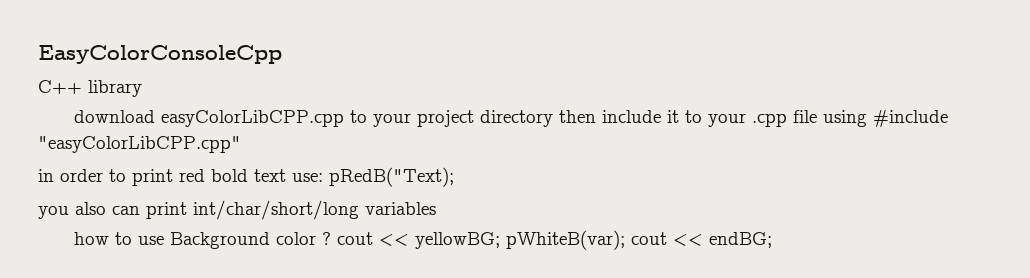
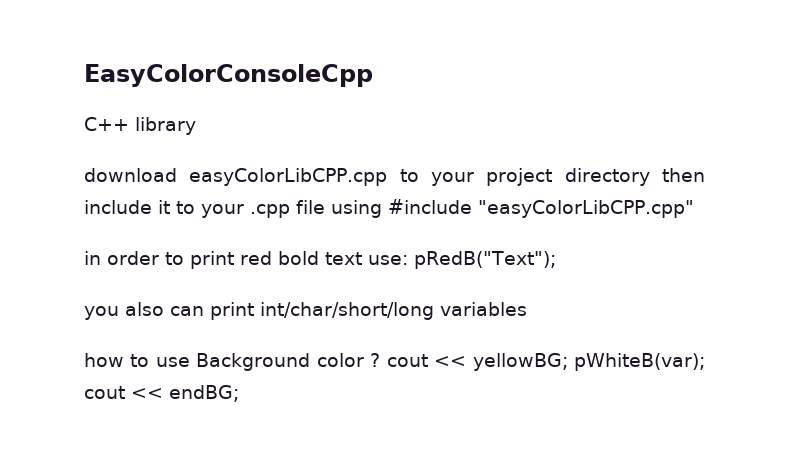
[329,167,454,187] pRedB("Text); -> [414,251,556,269] pRedB("Text");

